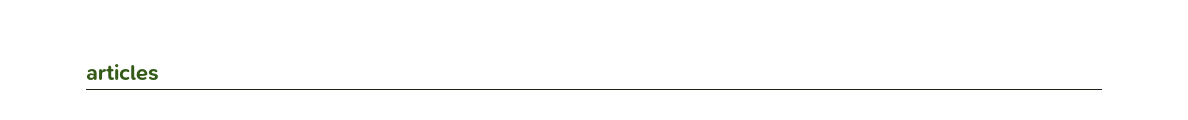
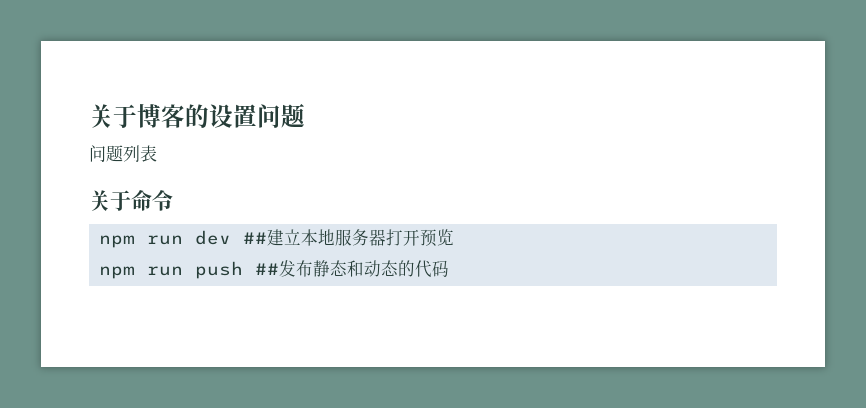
[86,64,159,81] articles -> [89,103,305,128] [89,145,157,162] [89,190,173,211] [99,229,455,248] [99,260,450,279] 关于博客的设置问题 // 问题列表 // 关于命令 // npm run dev ##建立本地服务器打开预览 // npm run push ##发布静态和动态的代码

